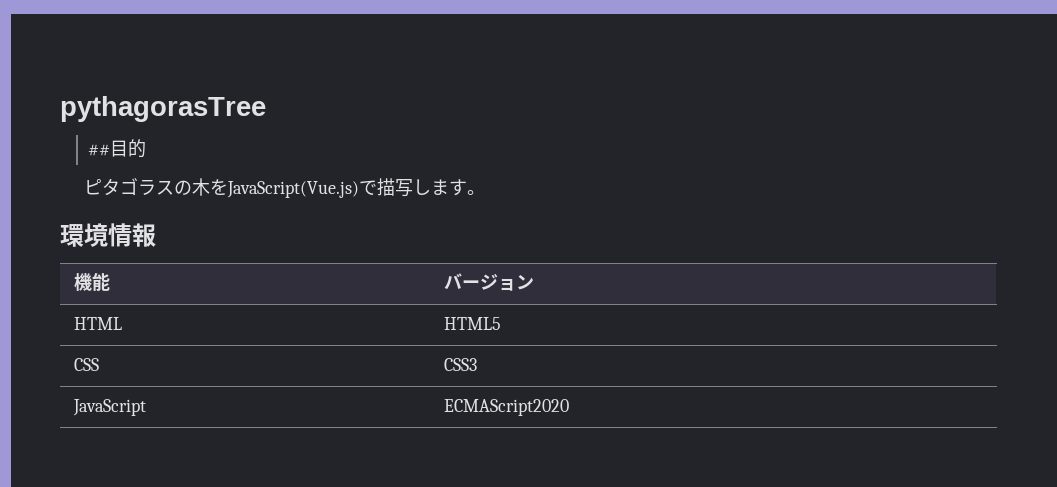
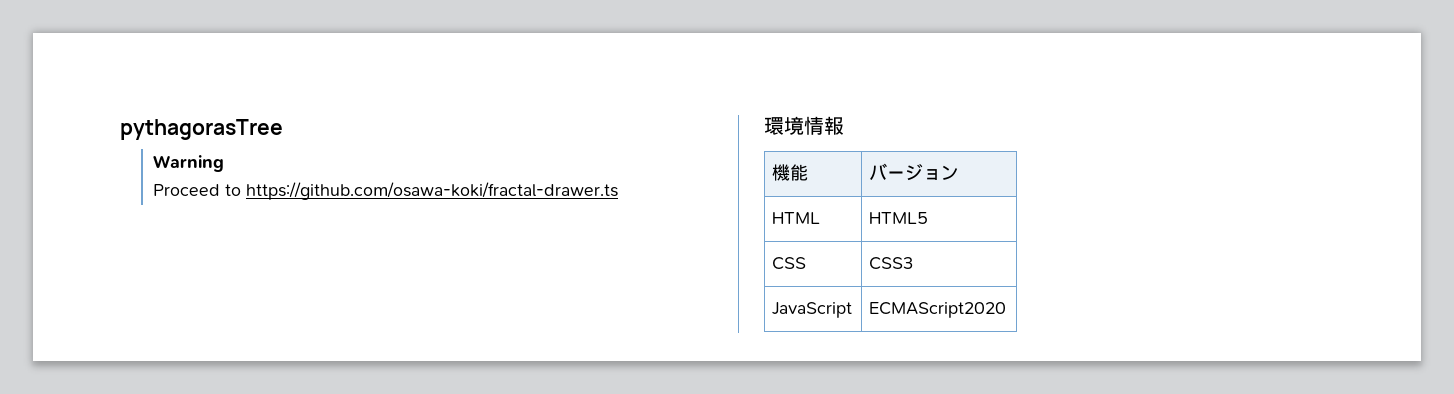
[88,139,147,158] [84,178,486,198] ##目的 // ピタゴラスの木をJavaScript(Vue.js)で描写します。 -> [153,155,225,172] [153,182,619,200] Warning // Proceed to https://github.com/osawa-koki/fractal-drawer.ts

